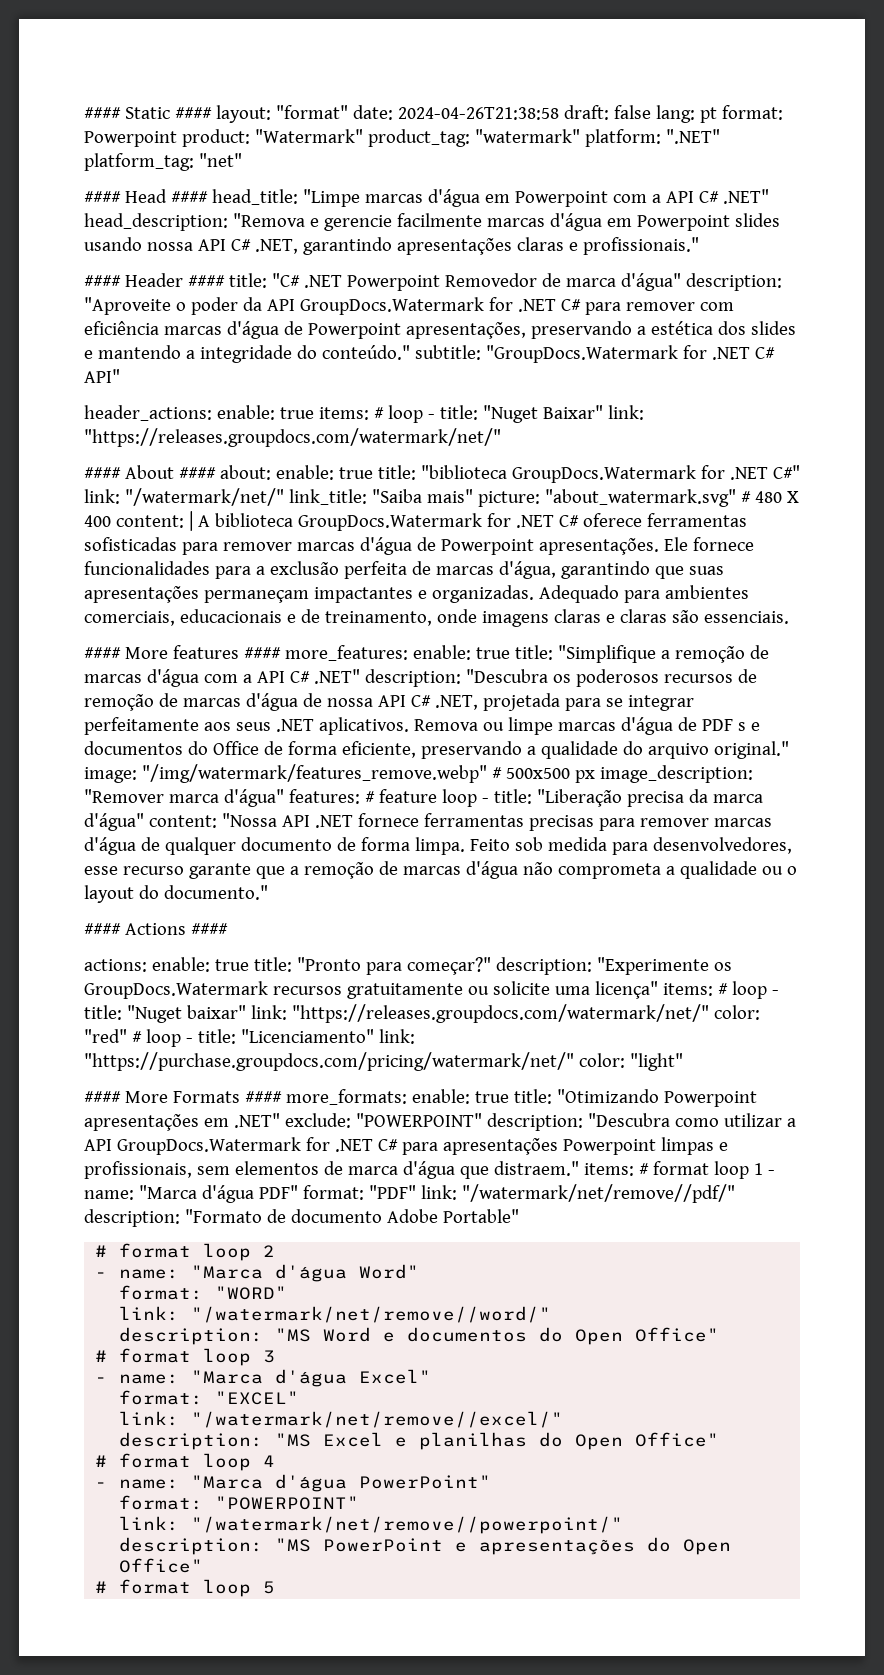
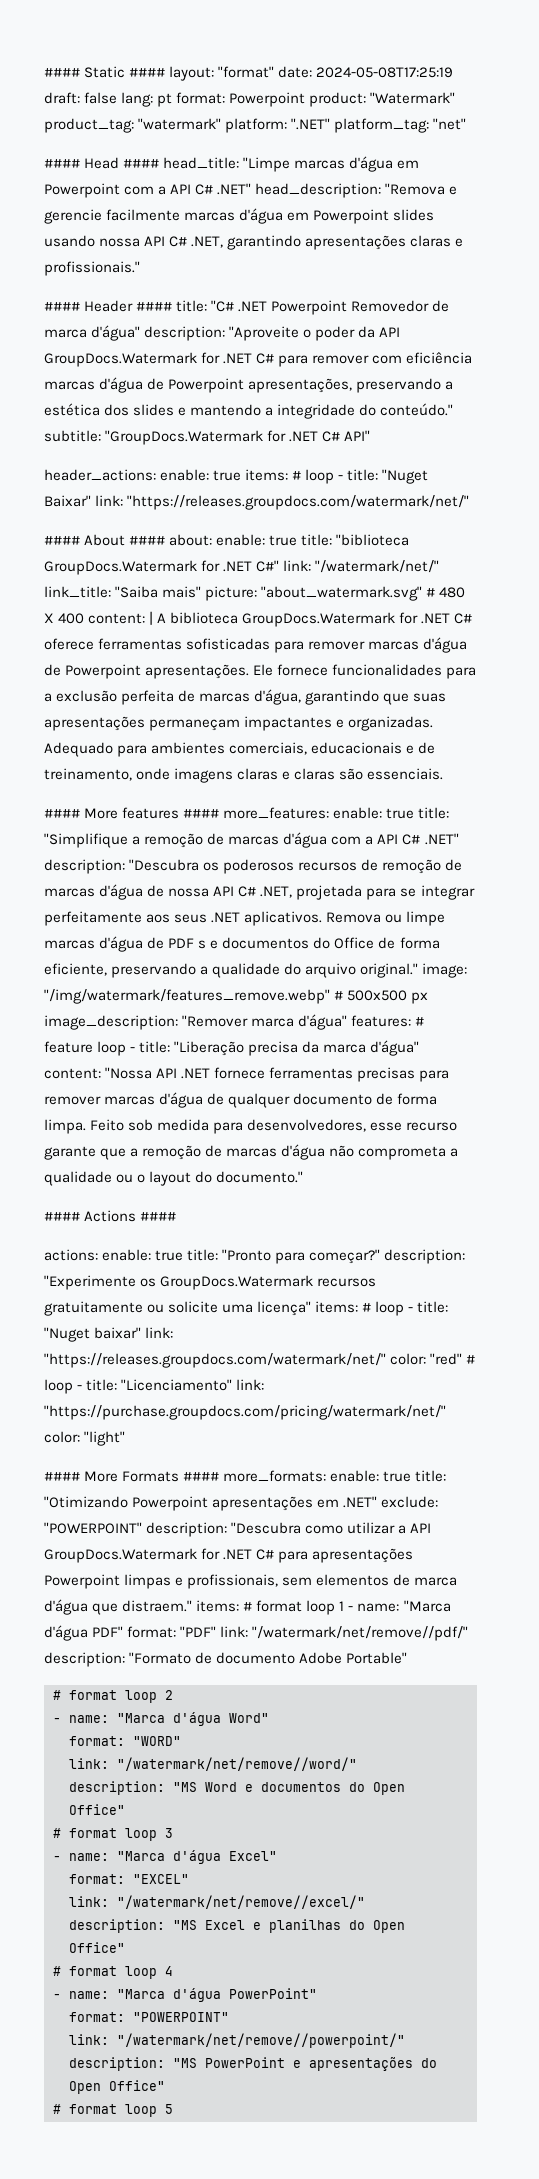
[397,107,559,120] 2024-04-26T21:38:58 -> [316,67,454,78] 2024-05-08T17:25:19

